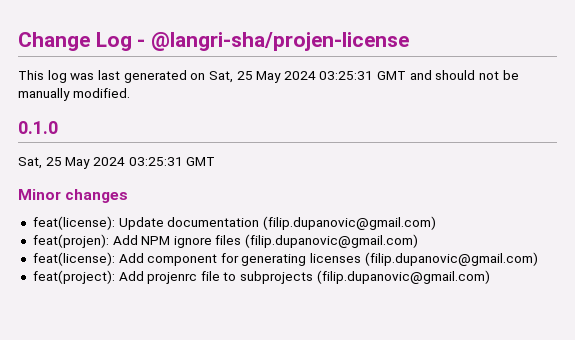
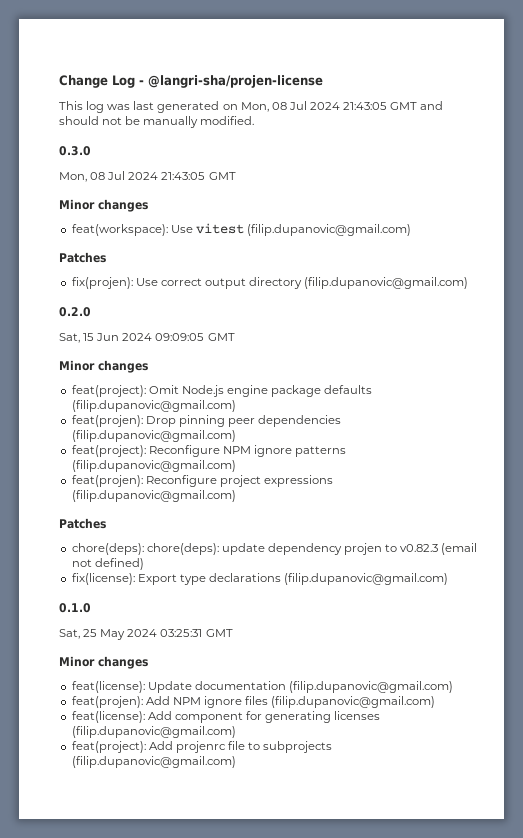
[208,71,374,83] Sat, 25 May 2024 03:25:31 -> [240,101,388,112] Mon, 08 Jul 2024 21:43:05
(130, 93) none -> [59,146,91,156] [59,171,236,182] [59,199,148,212] [71,223,411,236] [59,252,106,263] [71,277,469,289] [59,307,91,317] [59,333,235,343] [59,360,148,373] [71,385,373,397] [71,400,236,412] [71,415,342,427] [71,430,236,442] [71,445,347,457] [71,460,236,472] [71,475,333,487] [71,490,236,502] [59,518,106,529] [71,543,478,555] [71,558,144,570] [71,573,449,585] // 0.3.0 // Mon, 08 Jul 2024 21:43:05 GMT // Minor changes // feat(workspace): Use vitest (filip.dupanovic@gmail.com) // Patches // fix(projen): Use correct output directory (filip.dupanovic@gmail.com) // 0.2.0 // Sat, 15 Jun 2024 09:09:05 GMT // Minor changes // feat(project): Omit Node.js engine package defaults (filip.dupanovic@gmail.com) // feat(projen): Drop pinning peer dependencies (filip.dupanovic@gmail.com) // feat(project): Reconfigure NPM ignore patterns (filip.dupanovic@gmail.com) // feat(projen): Reconfigure project expressions (filip.dupanovic@gmail.com) // Patches // chore(deps): chore(deps): update dependency projen to v0.82.3 (email not defined) // fix(license): Export type declarations (filip.dupanovic@gmail.com)

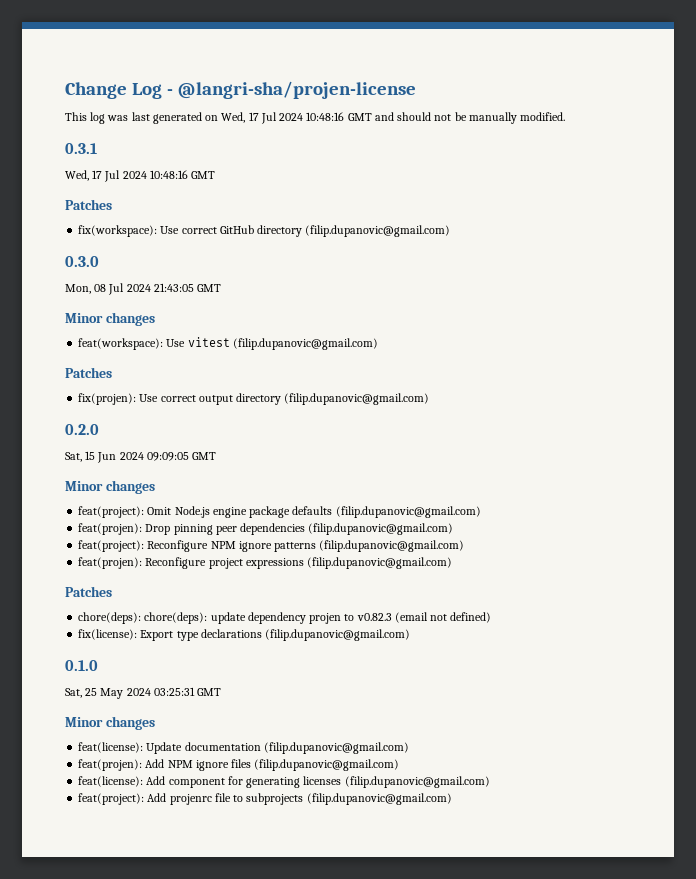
[240,101,388,112] Mon, 08 Jul 2024 21:43:05 -> [221,112,345,124] Wed, 17 Jul 2024 10:48:16
(255, 120) none -> [65,143,97,154] [65,170,216,182] [65,199,112,210] [78,225,451,237] // 0.3.1 // Wed, 17 Jul 2024 10:48:16 GMT // Patches // fix(workspace): Use correct GitHub directory (filip.dupanovic@gmail.com)

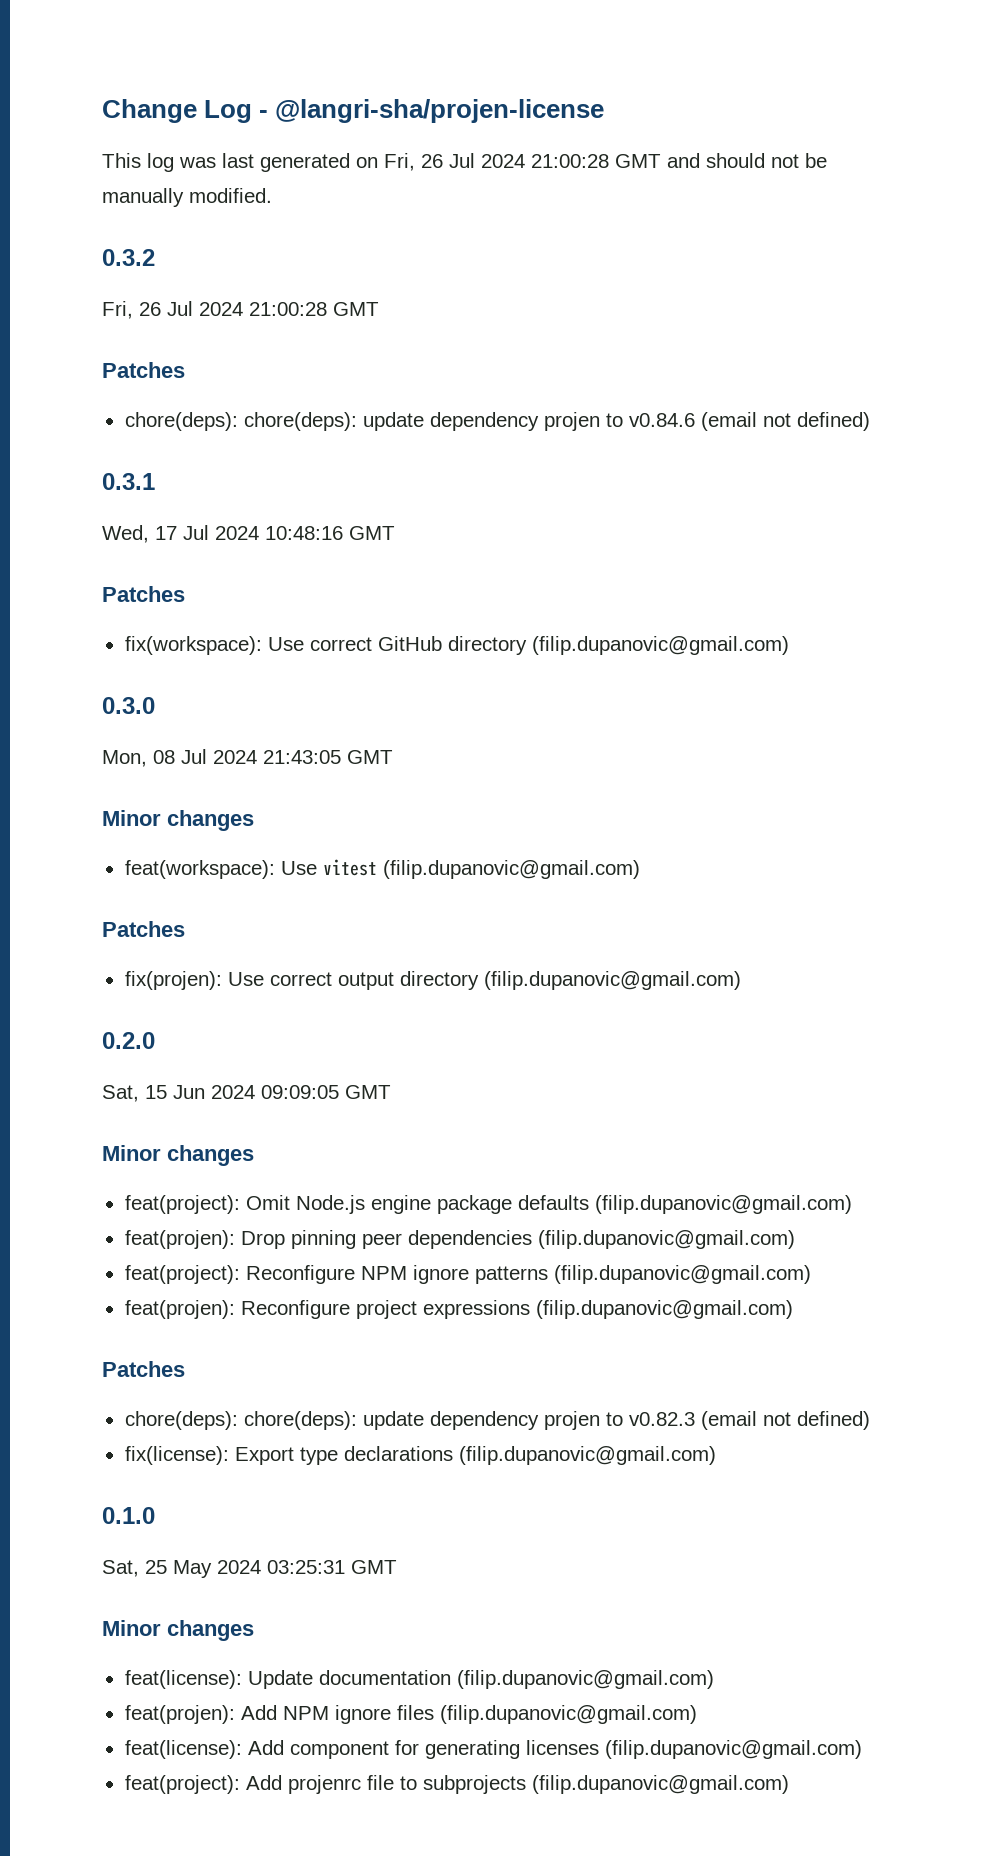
[221,112,345,124] Wed, 17 Jul 2024 10:48:16 -> [384,153,609,171] Fri, 26 Jul 2024 21:00:28
(566, 116) none -> [102,249,155,266] [102,301,379,319] [102,362,185,378] [124,412,870,431] // 0.3.2 // Fri, 26 Jul 2024 21:00:28 GMT // Patches // chore(deps): chore(deps): update dependency projen to v0.84.6 (email not defined)

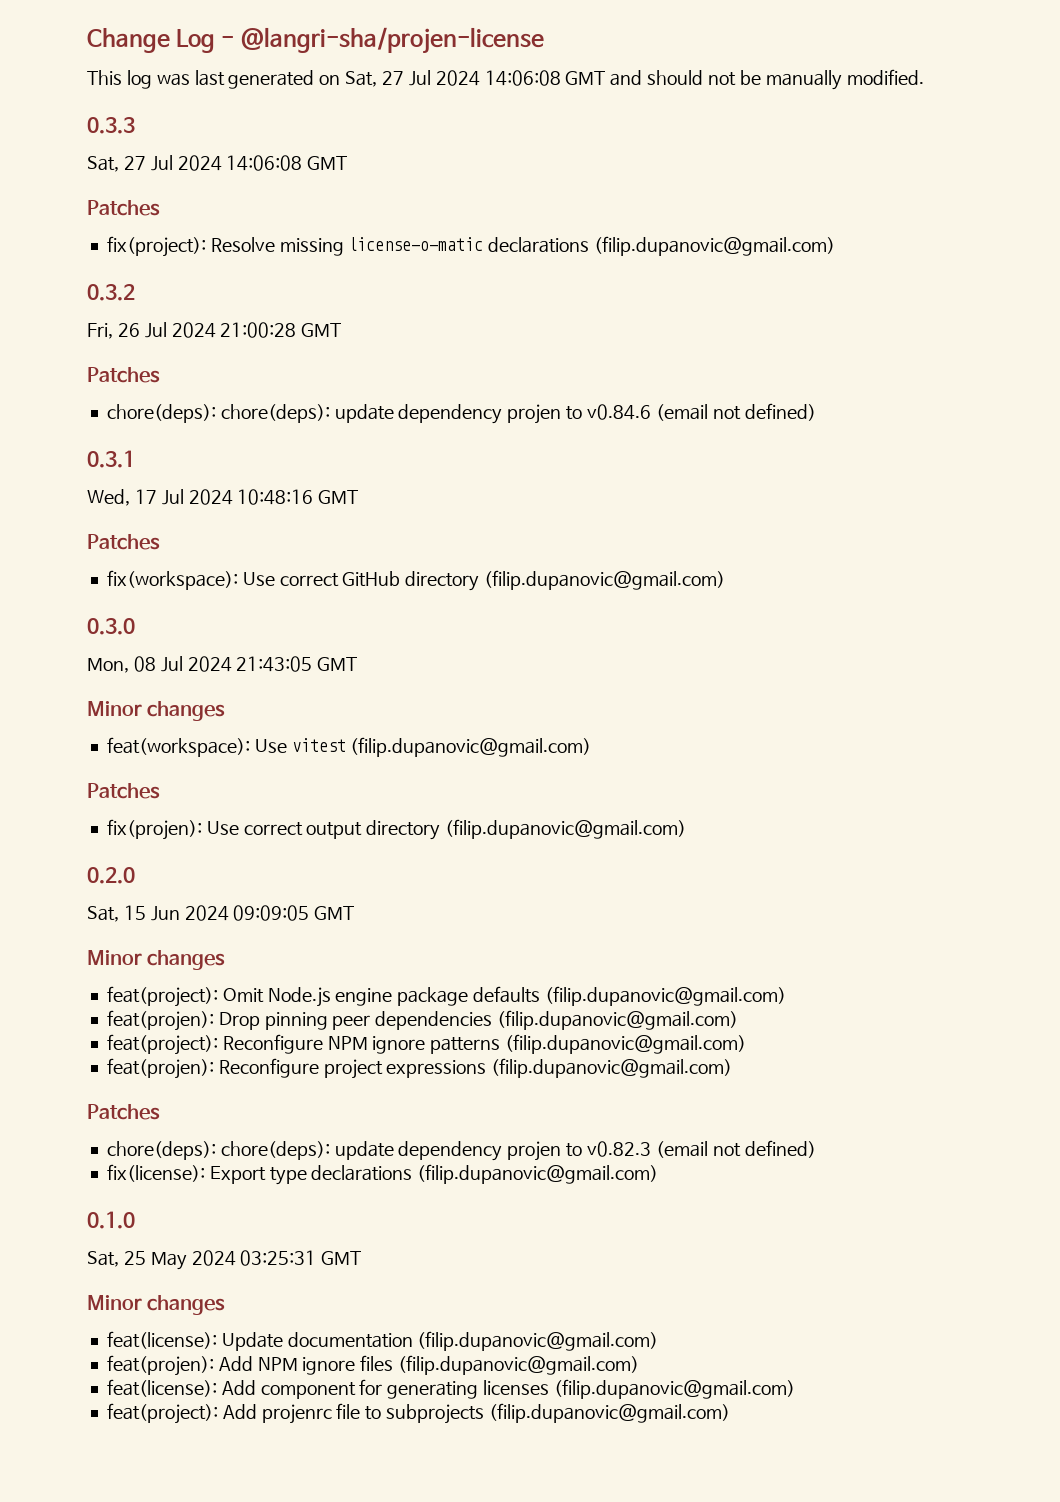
[384,153,609,171] Fri, 26 Jul 2024 21:00:28 -> [345,70,561,87] Sat, 27 Jul 2024 14:06:08
(272, 195) none -> [87,117,135,134] [87,155,348,172] [87,200,160,216] [106,236,836,257] // 0.3.3 // Sat, 27 Jul 2024 14:06:08 GMT // Patches // fix(project): Resolve missing license-o-matic declarations (filip.dupanovic@gmail.com)

